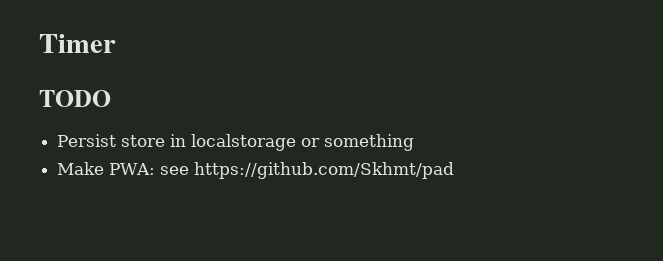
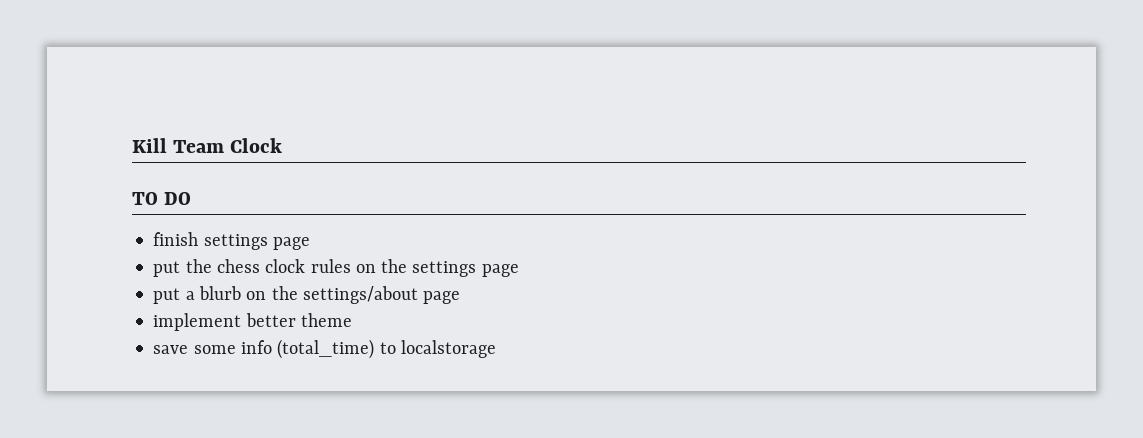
[39,34,116,53] [39,90,111,107] [57,134,415,151] [57,162,455,179] Timer // TODO // Persist store in localstorage or something // Make PWA: see https://github.com/Skhmt/pad -> [132,138,283,153] [132,192,191,205] [153,232,310,250] [153,259,519,277] [153,286,461,304] [153,313,352,331] [153,339,496,359] Kill Team Clock // TO DO // finish settings page // put the chess clock rules on the settings page // put a blurb on the settings/about page // implement better theme // save some info (total_time) to localstorage

